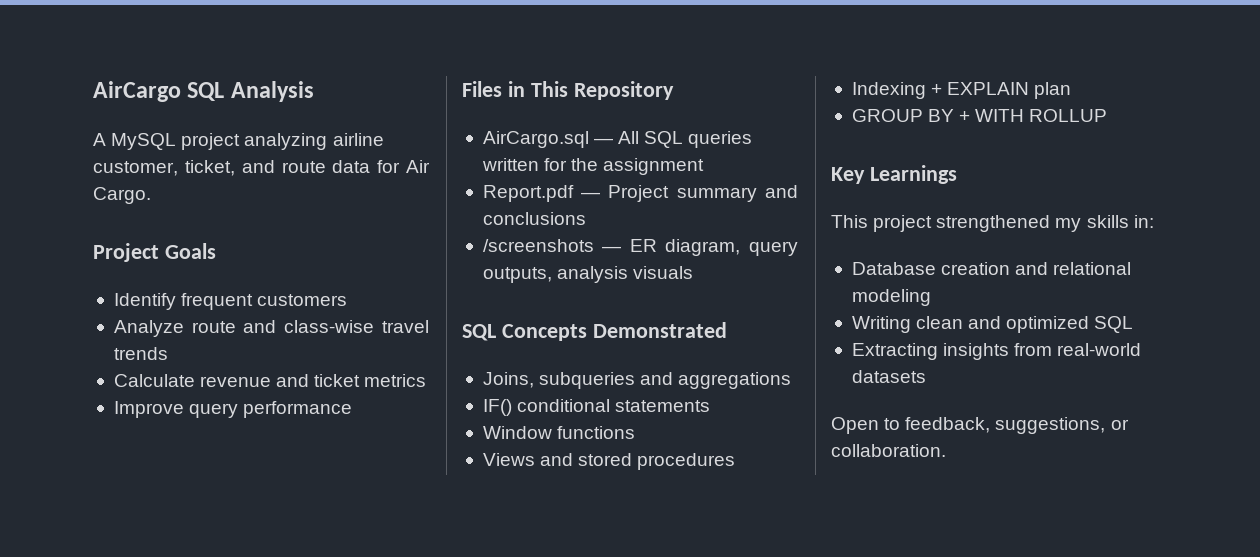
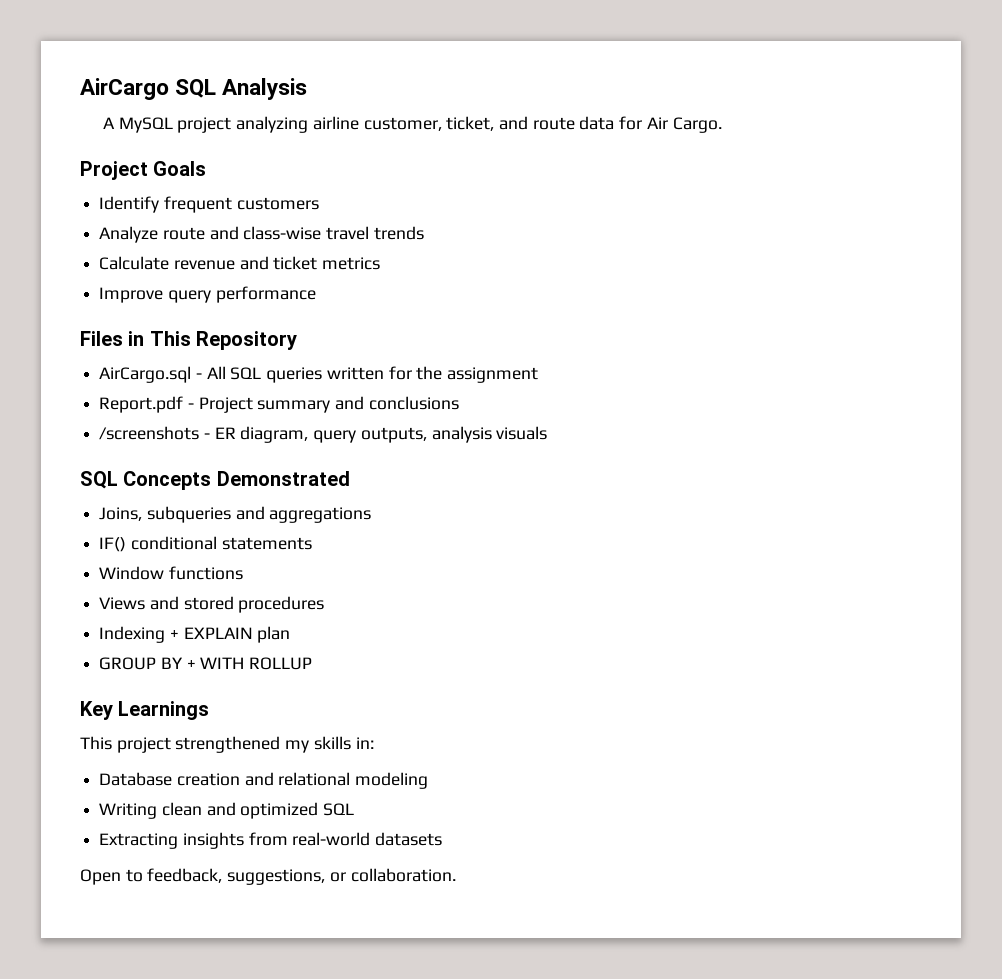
[594,138,614,144] — -> [195,373,202,379] -
[581,192,601,198] — -> [187,403,194,409] -
[602,246,622,252] — -> [203,433,210,439] -

